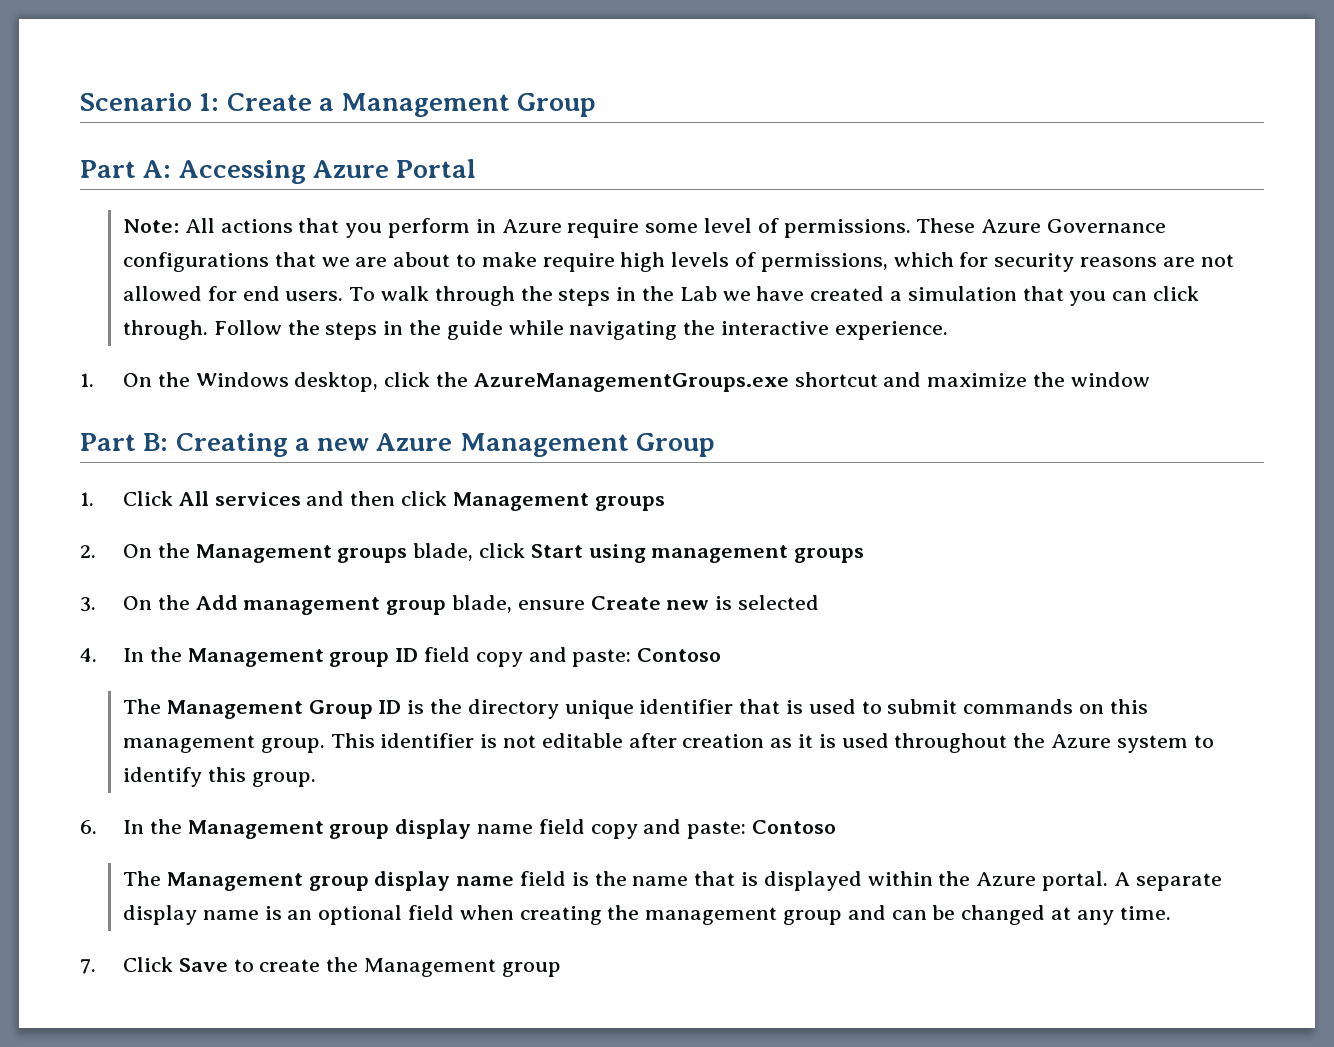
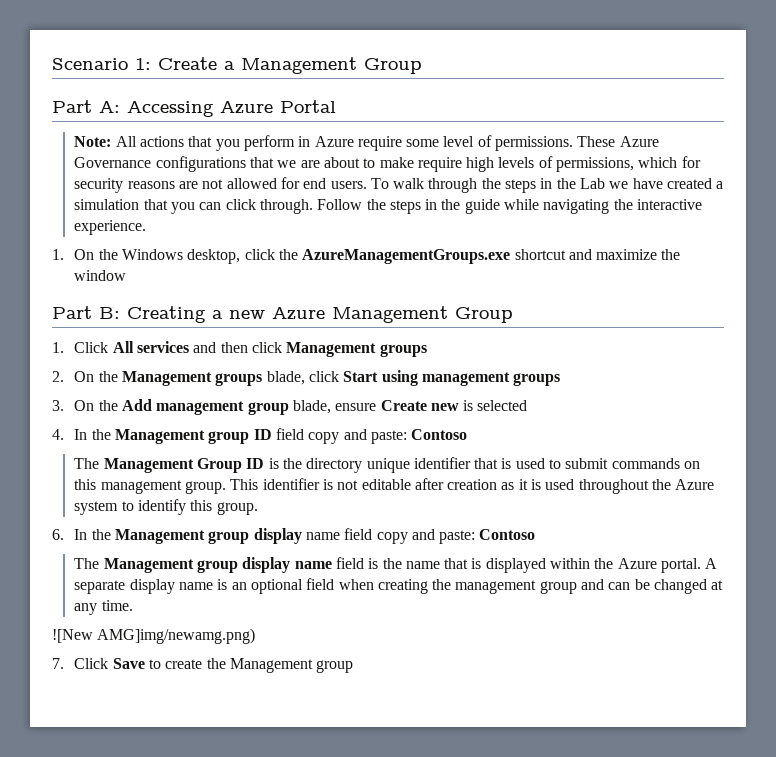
(1171, 913) none -> [52,628,256,644] // ![New AMG]img/newamg.png)

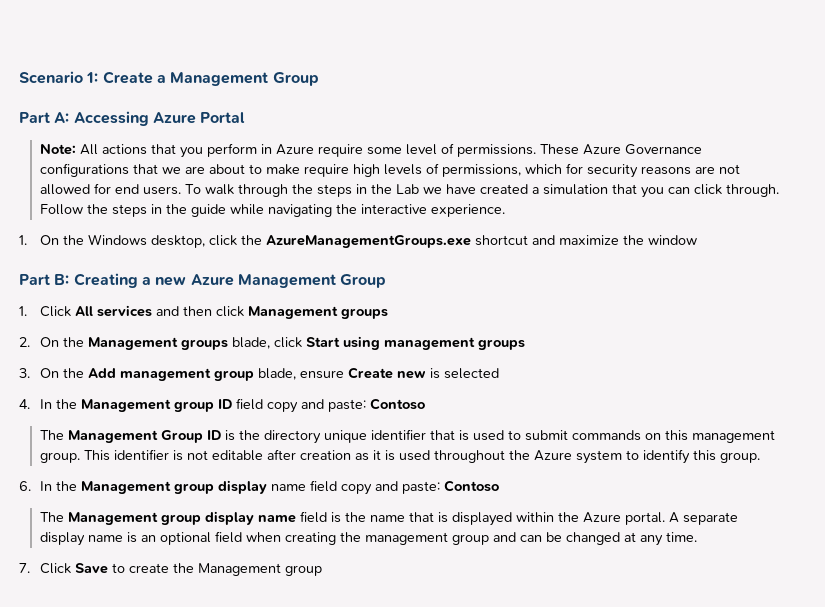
[52,628,256,644] // ![New AMG]img/newamg.png) -> (697, 537) none

